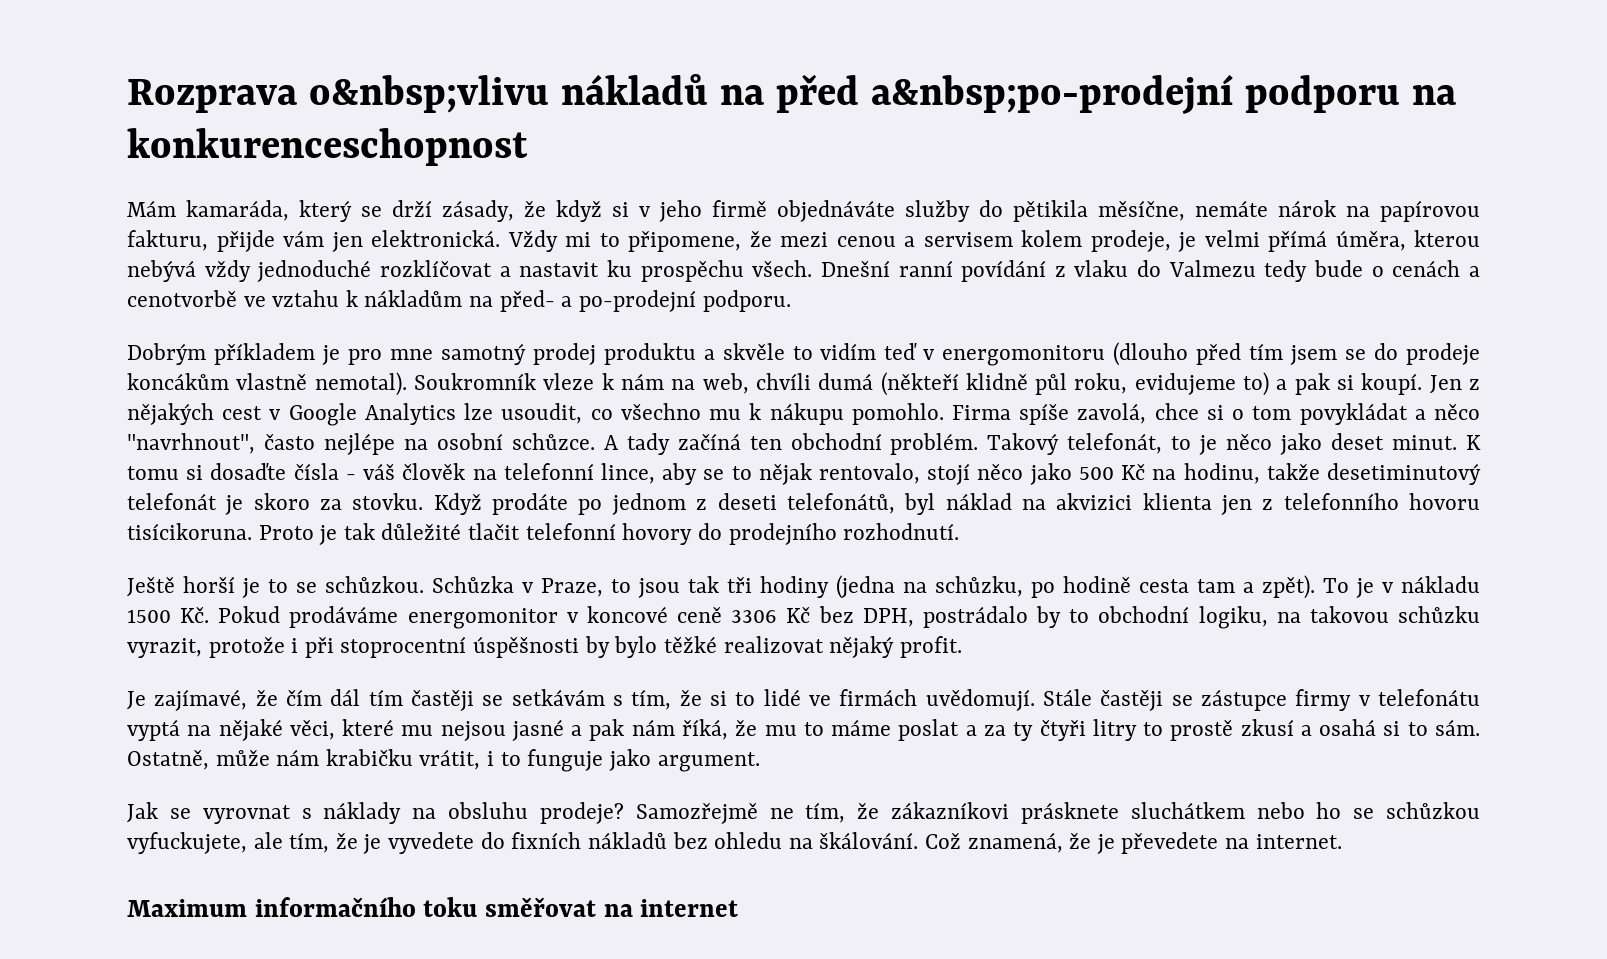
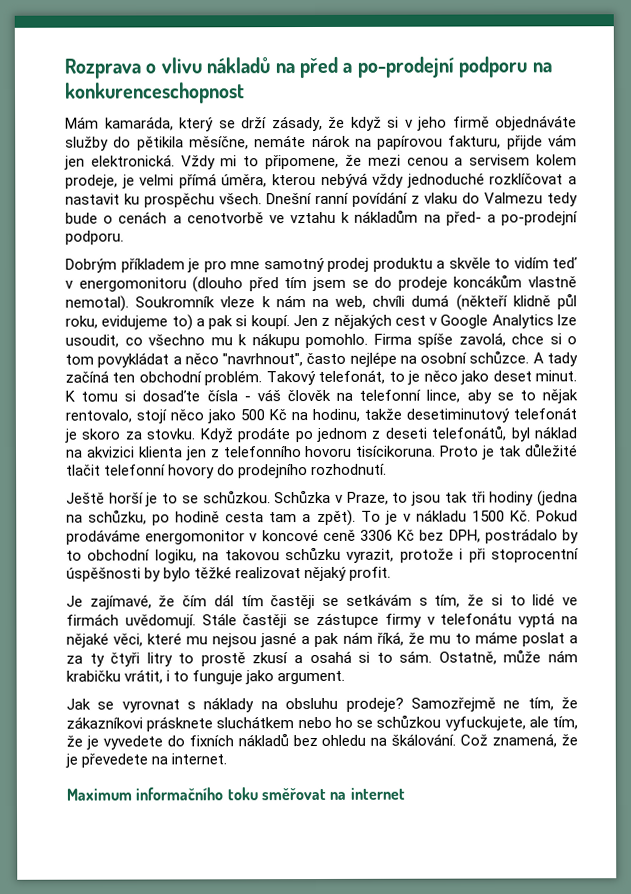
[309,75,550,113] o&nbsp;vlivu -> [145,57,202,74] o vlivu
[871,74,1234,114] a&nbsp;po-prodejní -> [342,56,454,78] a po-prodejní

